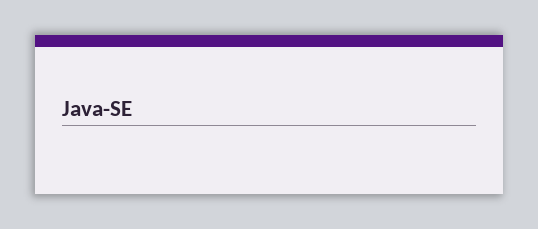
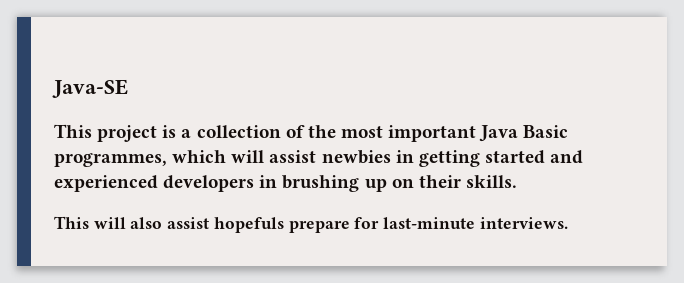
(132, 108) none -> [54,124,569,142] [54,150,584,167] [54,175,517,192] [54,216,568,233] // This project is a collection of the most important Java Basic programmes, which will assist newbies in getting started and experienced developers in brushing up on their skills. // This will also assist hopefuls prepare for last-minute interviews.

